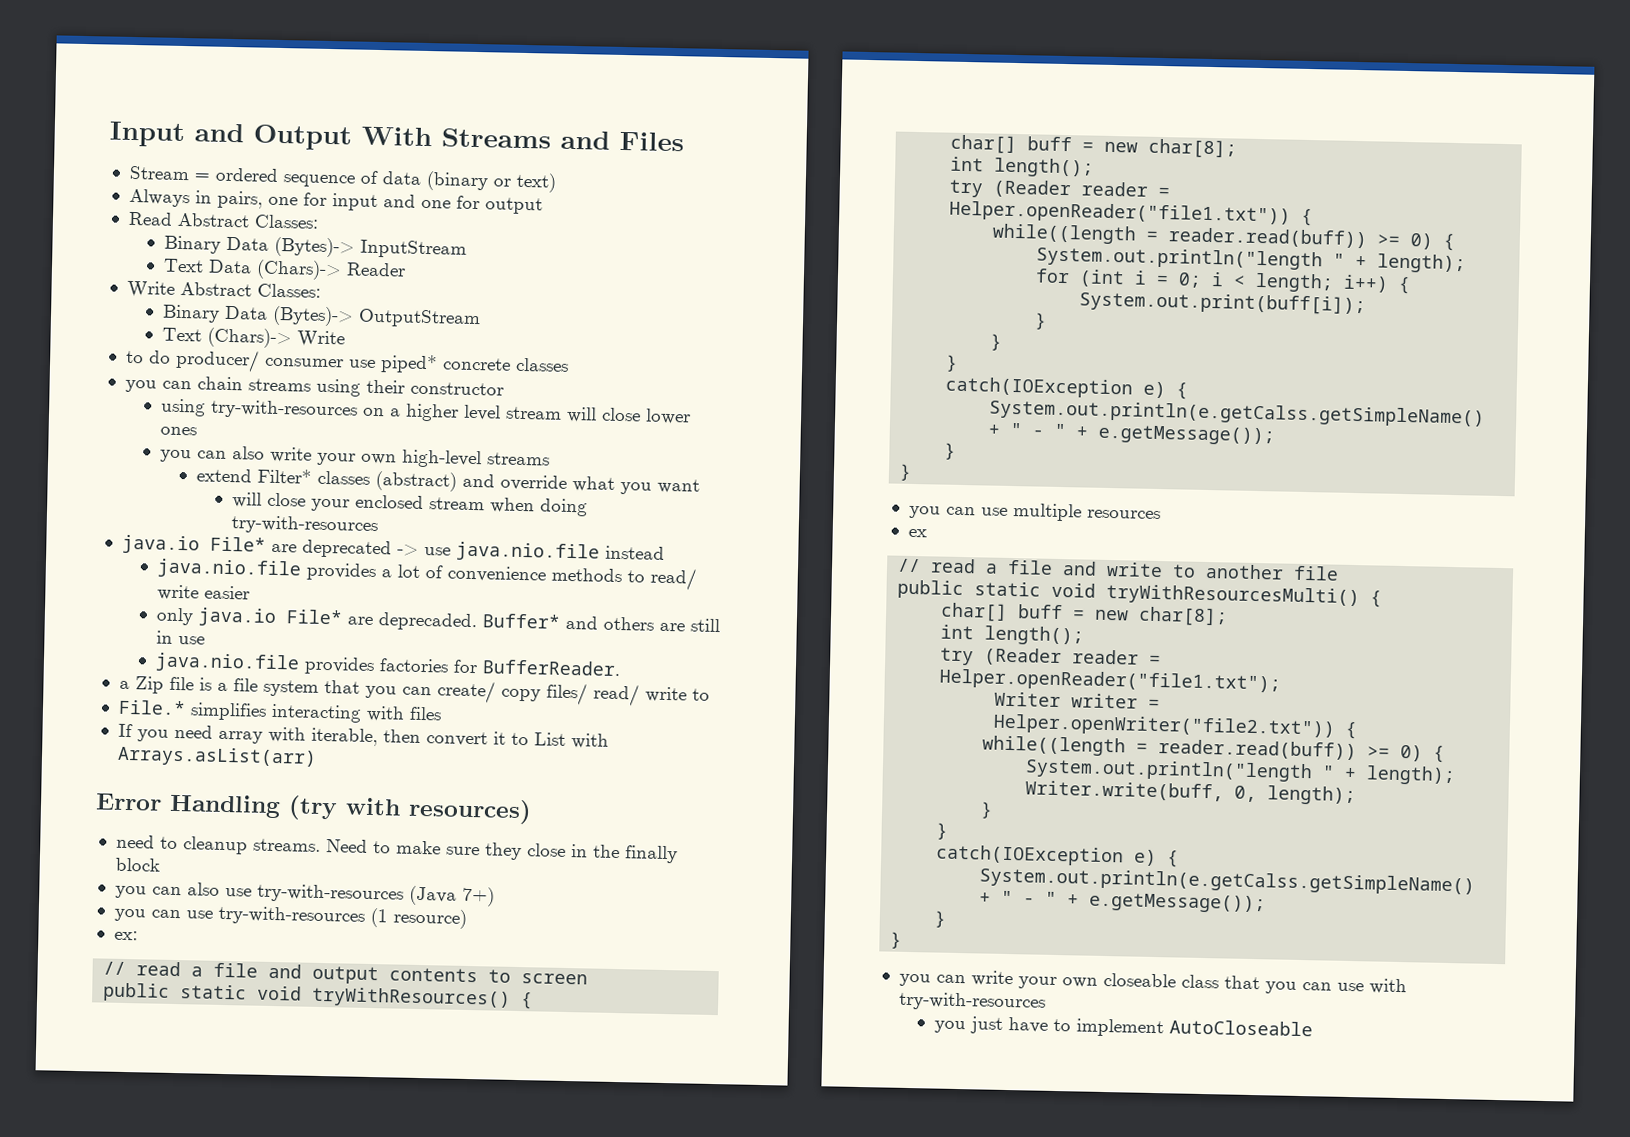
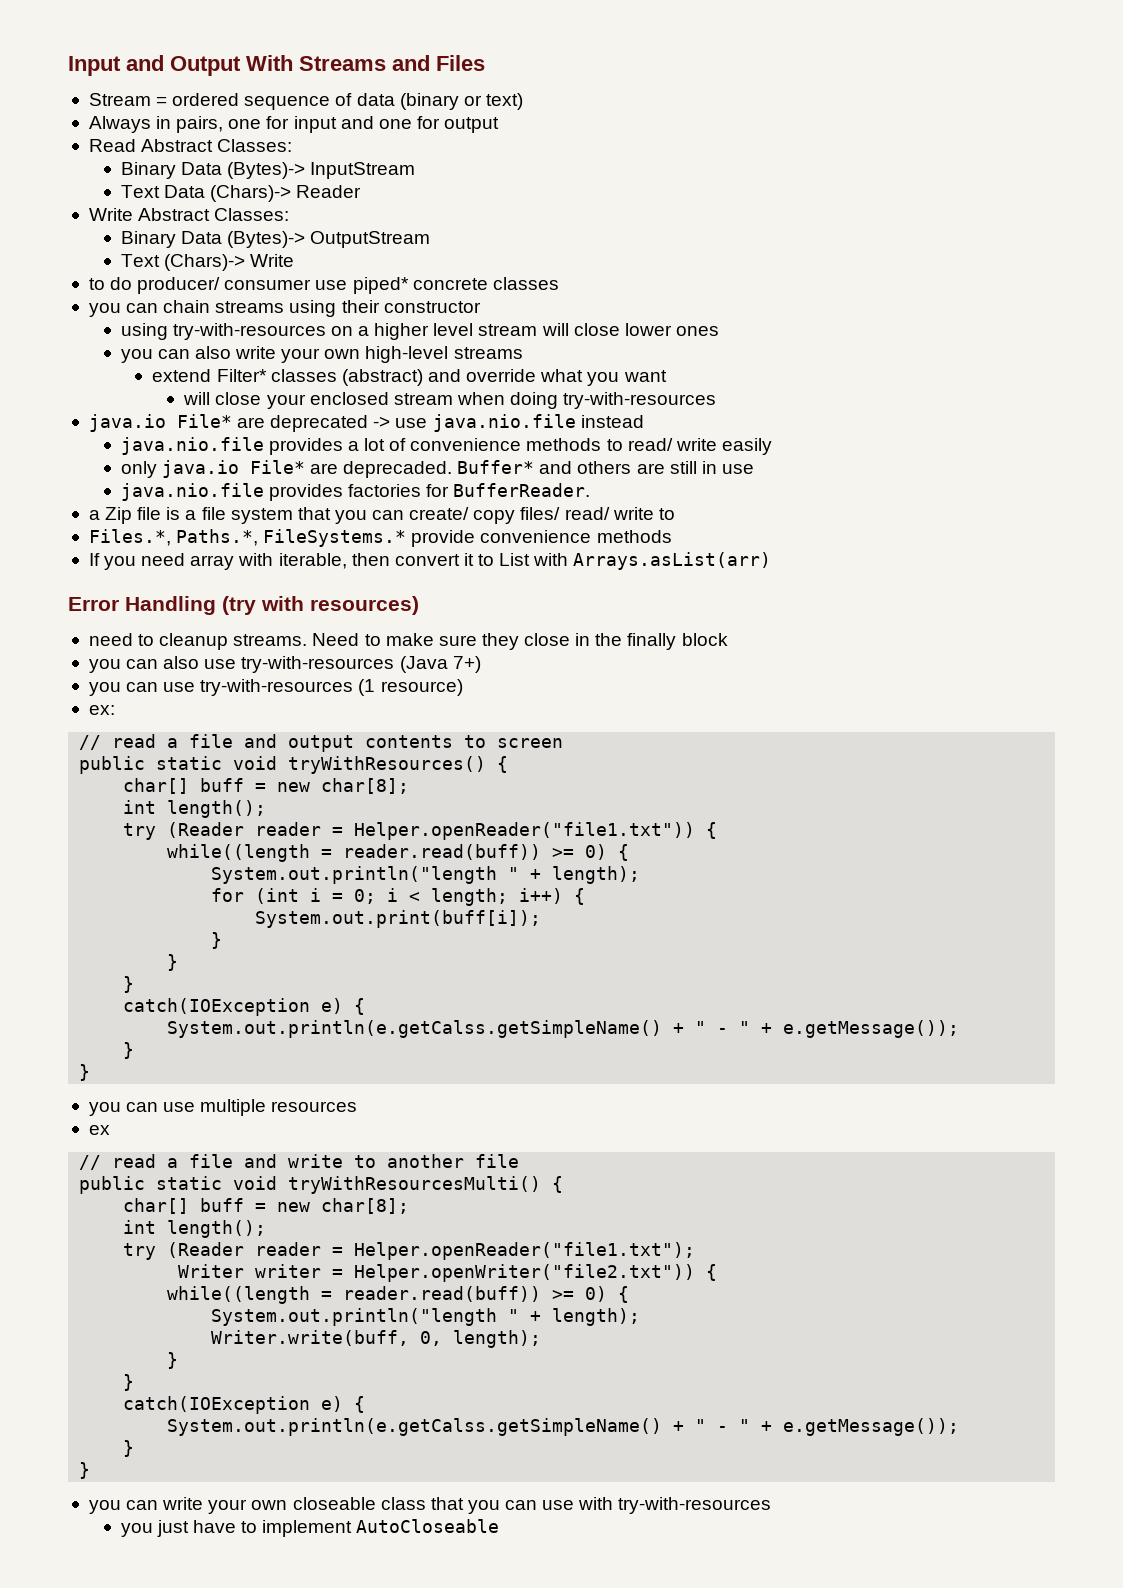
[204,585,251,600] easier -> [721,438,772,455] easily
[117,699,442,723] File.* simplifies interacting with files -> [88,529,672,547] Files.*, Paths.*, FileSystems.* provide convenience methods

